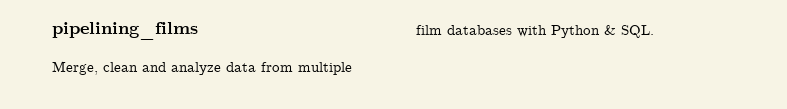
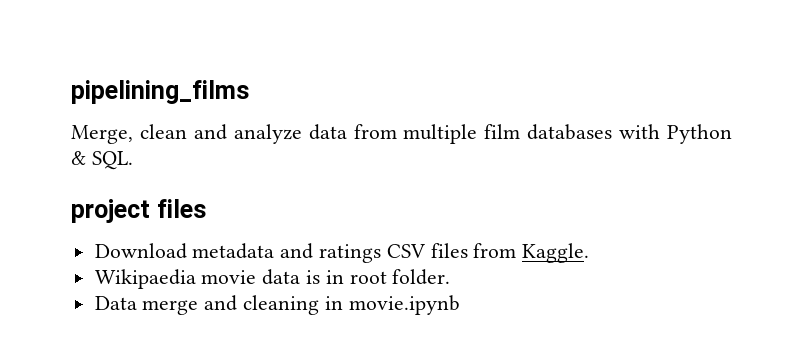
(654, 31) none -> [71,199,206,223] [94,243,590,263] [94,269,451,289] [94,295,460,315] // project files // Download metadata and ratings CSV files from Kaggle. // Wikipaedia movie data is in root folder. // Data merge and cleaning in movie.ipynb

